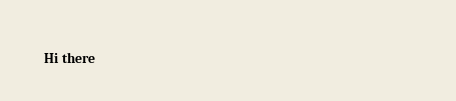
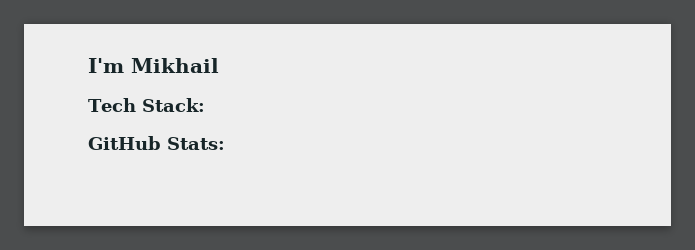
[44,52,95,63] Hi there -> [88,58,219,73] [88,98,205,112] [88,136,225,150] I'm Mikhail // Tech Stack: // GitHub Stats:

